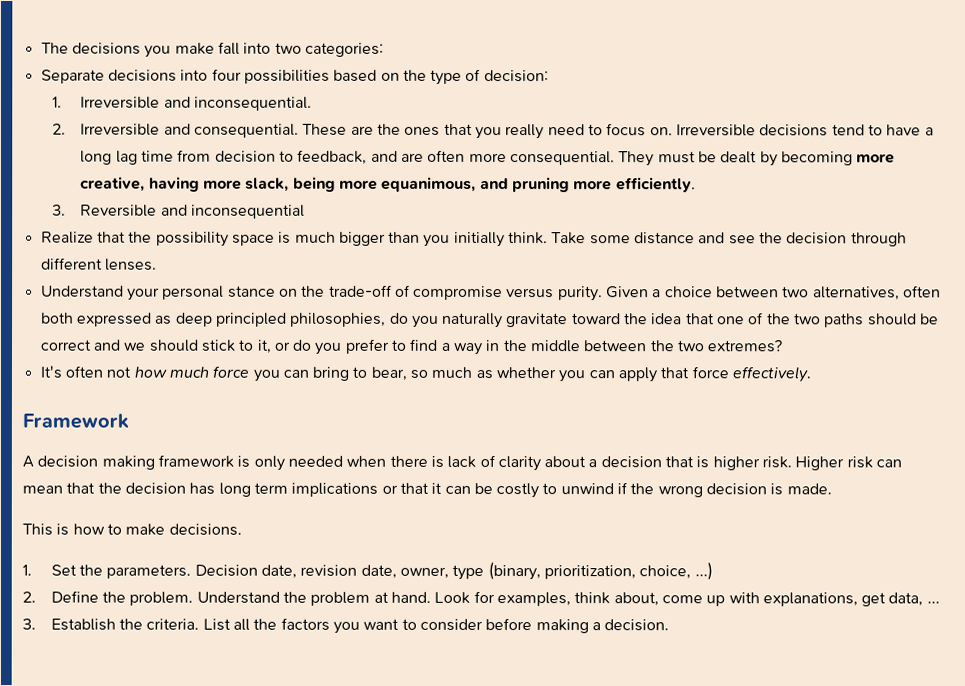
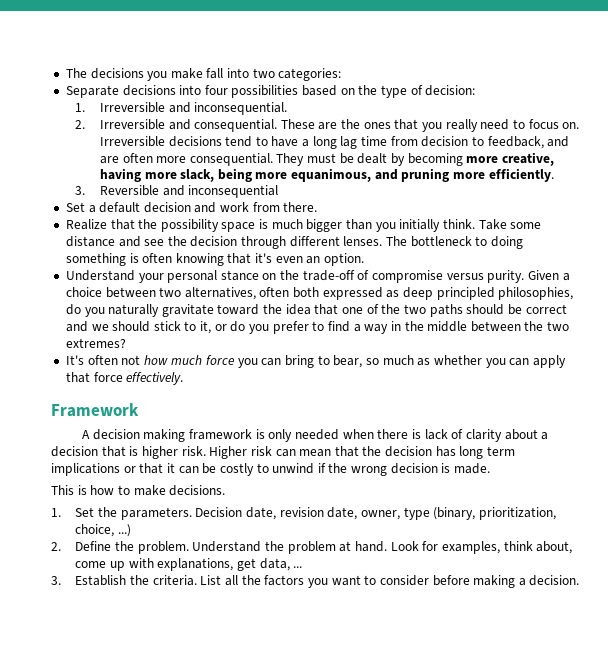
(306, 211) none -> [65,202,318,213] // Set a default decision and work from there.
(157, 264) none -> [386,236,523,249] [65,253,365,266] The bottleneck to doing something is often knowing that it's even an option.

